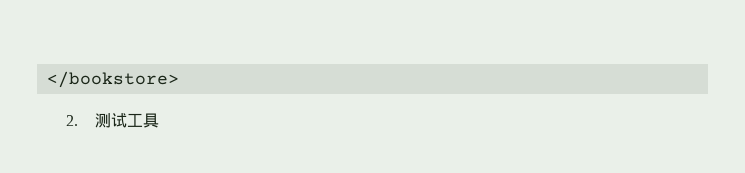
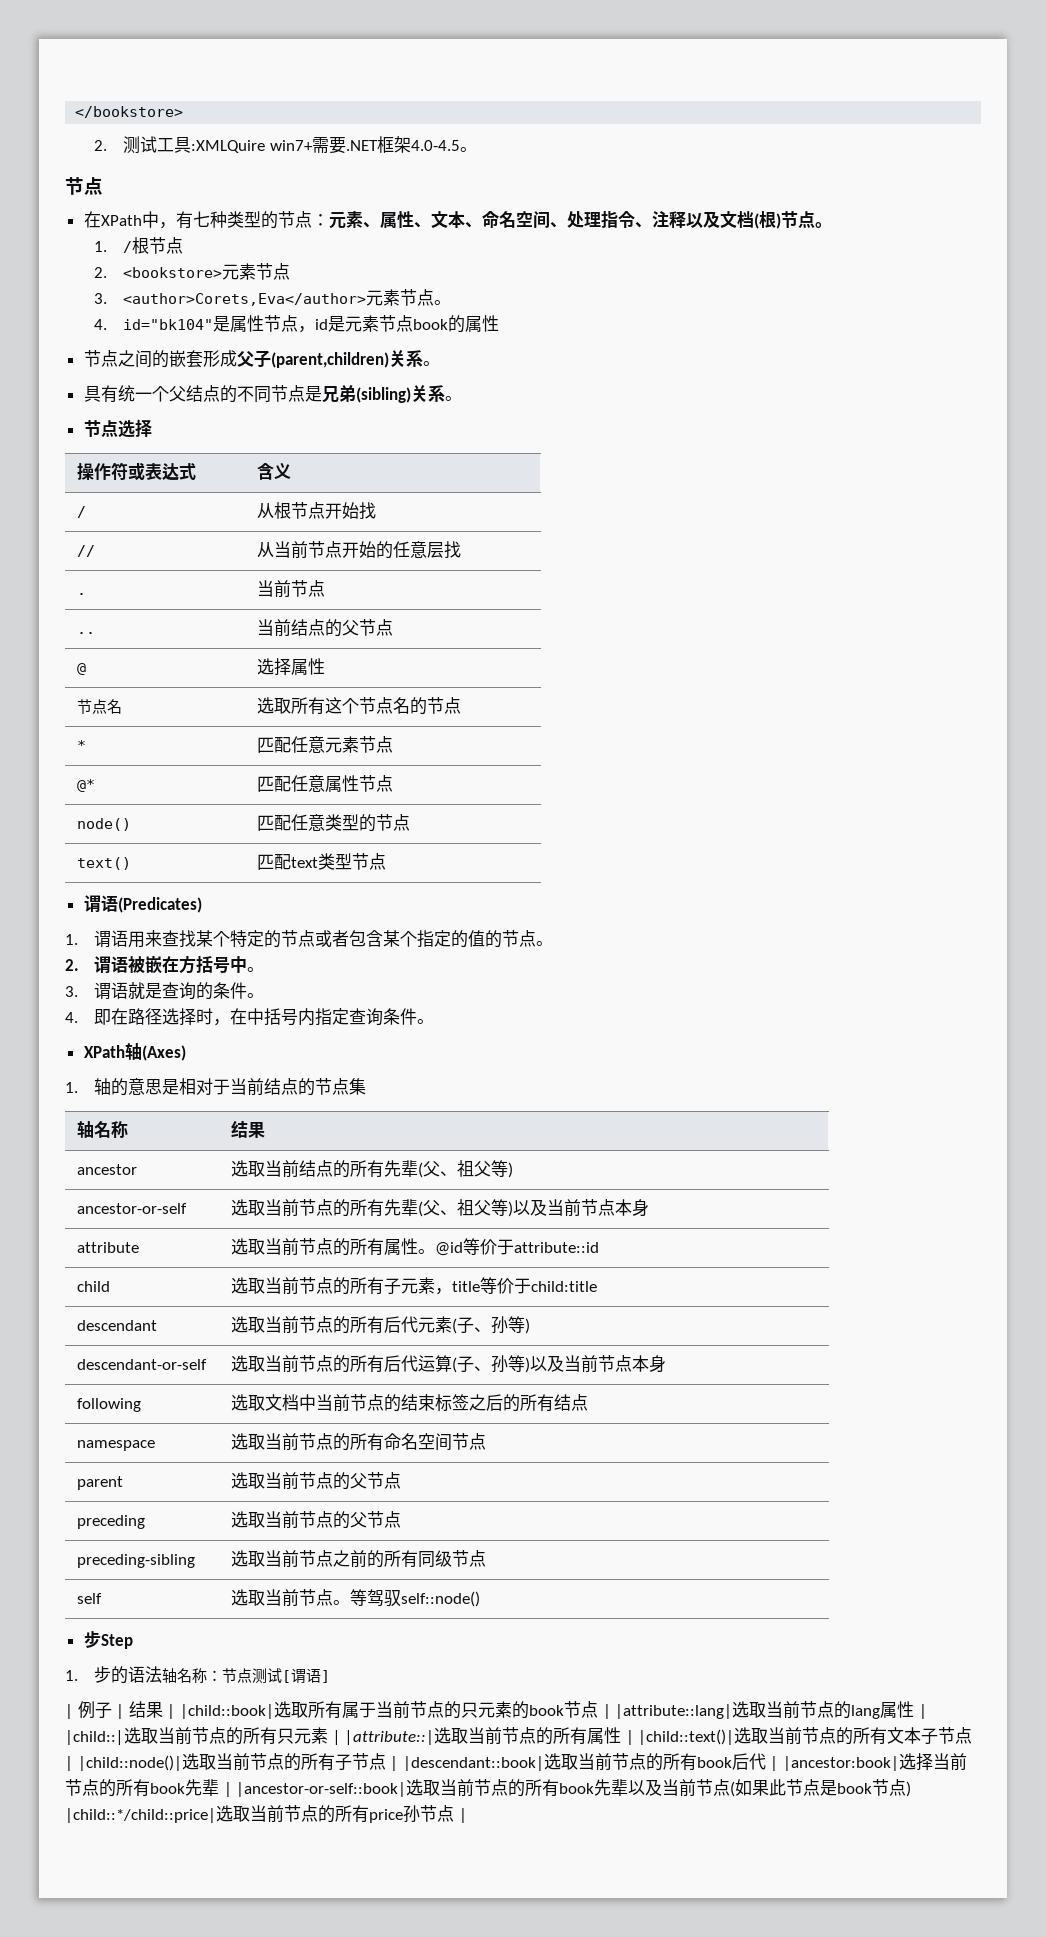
(160, 120) none -> [191,136,478,154] [65,177,103,195] [83,211,832,229] [94,237,184,254] [94,263,291,280] [94,289,452,306] [94,315,500,333] [83,350,440,368] [83,385,462,403] [83,419,152,438] [77,462,197,481] [257,463,292,480] [77,506,87,518] [257,502,377,519] [77,545,96,557] [257,541,462,559] [77,593,87,595] [257,580,326,598] [77,632,96,634] [257,619,394,637] [77,663,87,675] [257,658,326,676] [77,699,123,714] [257,697,462,715] [77,740,87,751] [257,736,394,753] [77,779,96,792] [257,775,394,792] [77,818,132,831] [257,814,411,832] [77,857,132,870] [257,853,387,870] [83,895,202,913] [65,930,554,948] [65,955,265,974] [65,982,265,1000] [65,1008,435,1026] [83,1043,186,1061] [65,1078,367,1096] [77,1121,129,1139] [231,1120,266,1138] [77,1164,138,1175] [231,1160,514,1178] [77,1203,188,1214] [231,1199,650,1217] [77,1242,140,1253] [231,1238,600,1256] [77,1281,111,1292] [231,1277,598,1295] [77,1320,158,1331] [231,1316,531,1334] [77,1359,208,1370] [231,1355,667,1373] [77,1398,142,1412] [231,1394,589,1412] [77,1440,156,1451] [231,1433,487,1451] [77,1476,124,1490] [231,1472,402,1490] [77,1515,146,1529] [231,1511,402,1529] [77,1554,196,1568] [231,1550,487,1568] [77,1593,103,1604] [231,1589,481,1607] [83,1631,133,1649] [65,1666,331,1684] [65,1701,927,1719] [65,1727,973,1745] [65,1753,967,1771] [65,1779,912,1797] [65,1805,467,1823] :XMLQuire win7+需要.NET框架4.0-4.5。 // 节点 // 在XPath中，有七种类型的节点：元素、属性、文本、命名空间、处理指令、注释以及文档(根)节点。 // 1. /根节点 // 2. <bookstore>元素节点 // 3. <author>Corets,Eva</author>元素节点。 // 4. id="bk104"是属性节点，id是元素节点book的属性 // 节点之间的嵌套形成父子(parent,children)关系。 // 具有统一个父结点的不同节点是兄弟(sibling)关系。 // 节点选择 // 操作符或表达式 | 含义 // / | 从根节点开始找 // // | 从当前节点开始的任意层找 // . | 当前节点 // .. | 当前结点的父节点 // @ | 选择属性 // 节点名 | 选取所有这个节点名的节点 // * | 匹配任意元素节点 // @* | 匹配任意属性节点 // node() | 匹配任意类型的节点 // text() | 匹配text类型节点 // 谓语(Predicates) // 1.谓语用来查找某个特定的节点或者包含某个指定的值的节点。 // 2.谓语被嵌在方括号中。 // 3.谓语就是查询的条件。 // 4.即在路径选择时，在中括号内指定查询条件。 // XPath轴(Axes) // 1.轴的意思是相对于当前结点的节点集 // 轴名称 | 结果 // ancestor | 选取当前结点的所有先辈(父、祖父等) // ancestor-or-self | 选取当前节点的所有先辈(父、祖父等)以及当前节点本身 // attribute | 选取当前节点的所有属性。@id等价于attribute::id // child | 选取当前节点的所有子元素，title等价于child:title // descendant | 选取当前节点的所有后代元素(子、孙等) // descendant-or-self | 选取当前节点的所有后代运算(子、孙等)以及当前节点本身 // following | 选取文档中当前节点的结束标签之后的所有结点 // namespace | 选取当前节点的所有命名空间节点 // parent | 选取当前节点的父节点 // preceding | 选取当前节点的父节点 // preceding-sibling | 选取当前节点之前的所有同级节点 // self | 选取当前节点。等驾驭self::node() // 步Step // 1.步的语法轴名称：节点测试[谓语] // | 例子 | 结果 | |child::book|选取所有属于当前节点的只元素的book节点 | |attribute::lang|选取当前节点的lang属性 | |child::|选取当前节点的所有只元素 | |attribute::|选取当前节点的所有属性 | |child::text()|选取当前节点的所有文本子节点 | |child::node()|选取当前节点的所有子节点 | |descendant::book|选取当前节点的所有book后代 | |ancestor:book|选择当前节点的所有book先辈 | |ancestor-or-self::book|选取当前节点的所有book先辈以及当前节点(如果此节点是book节点) |child::*/child::price|选取当前节点的所有price孙节点 |

